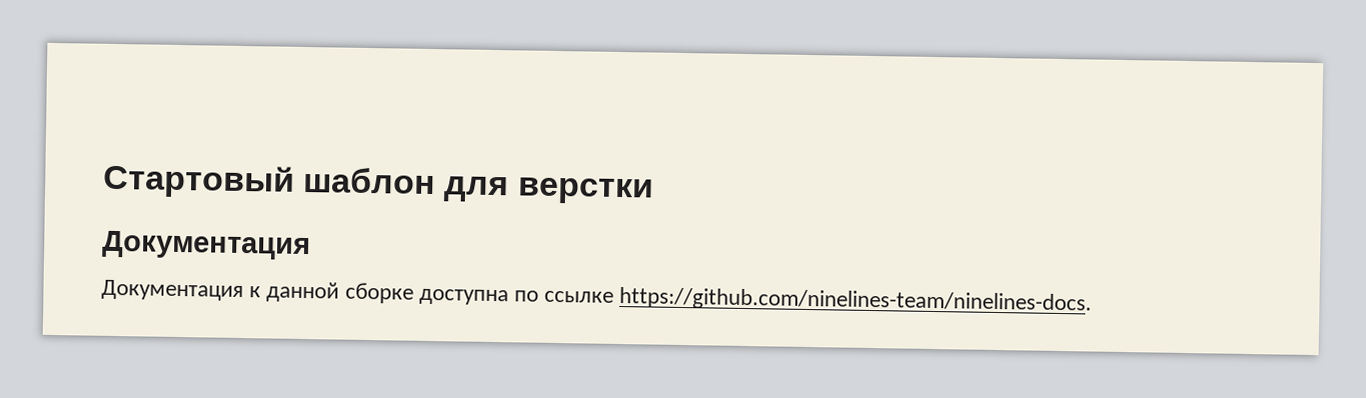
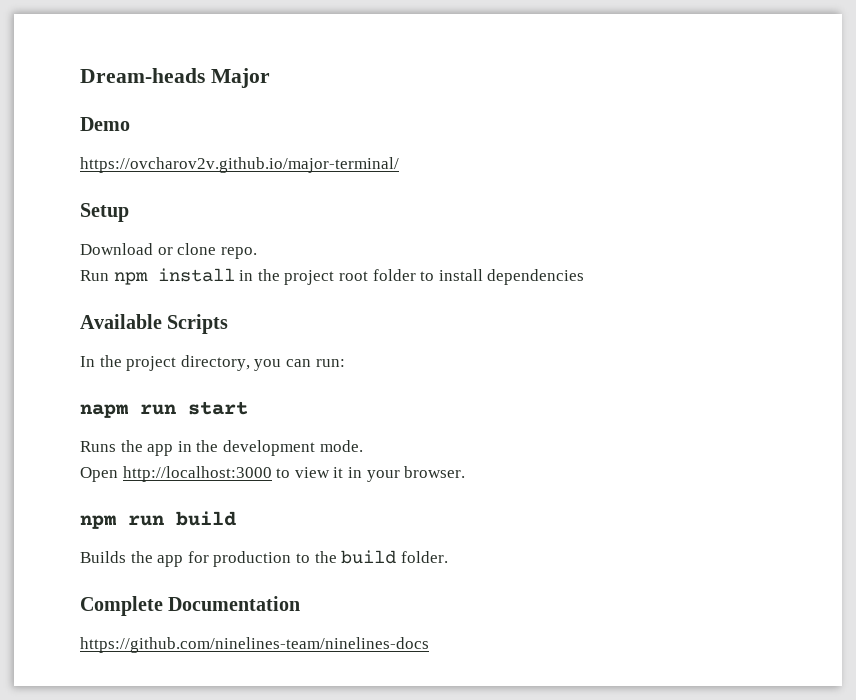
[102,163,654,205] [102,230,311,261] [101,279,1093,315] Стартовый шаблон для верстки // Документация // Документация к данной сборке доступна по ссылке https://github.com/ninelines-team/ninelines-docs. -> [80,68,270,88] [80,117,130,131] [80,157,399,173] [80,203,129,222] [80,243,257,259] [80,268,585,285] [80,314,229,334] [80,355,345,371] [80,401,248,418] [80,440,363,456] [80,466,466,482] [80,511,236,529] [80,550,448,567] [80,596,301,616] [80,637,429,653] Dream-heads Major // Demo // https://ovcharov2v.github.io/major-terminal/ // Setup // Download or clone repo. // Run npm install in the project root folder to install dependencies // Available Scripts // In the project directory, you can run: // napm run start // Runs the app in the development mode. // Open http://localhost:3000 to view it in your browser. // npm run build // Builds the app for production to the build folder. // Complete Documentation // https://github.com/ninelines-team/ninelines-docs

